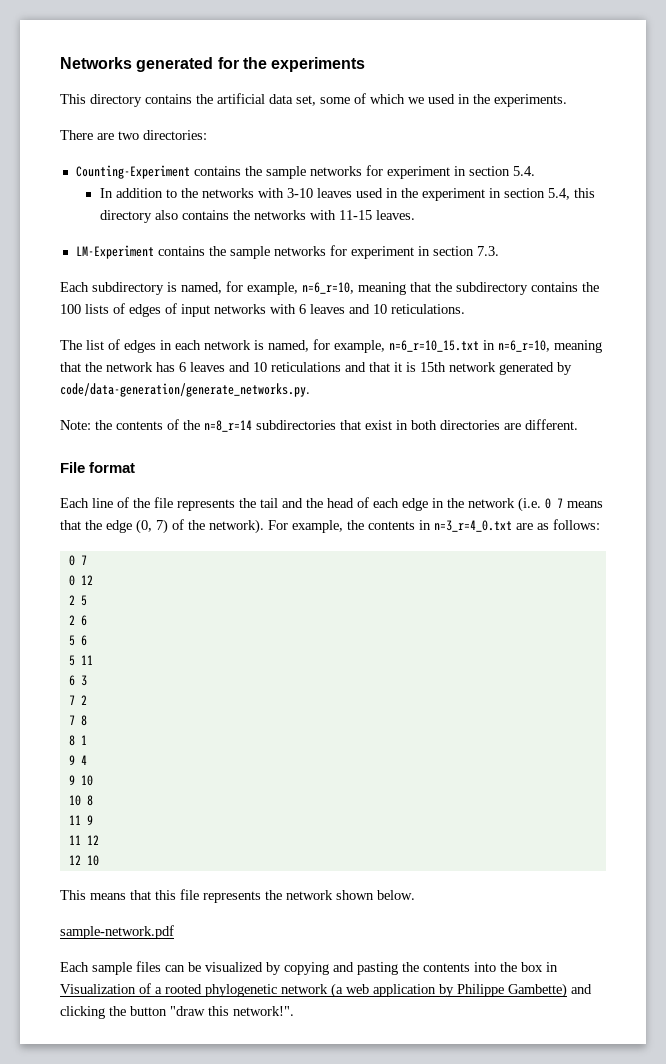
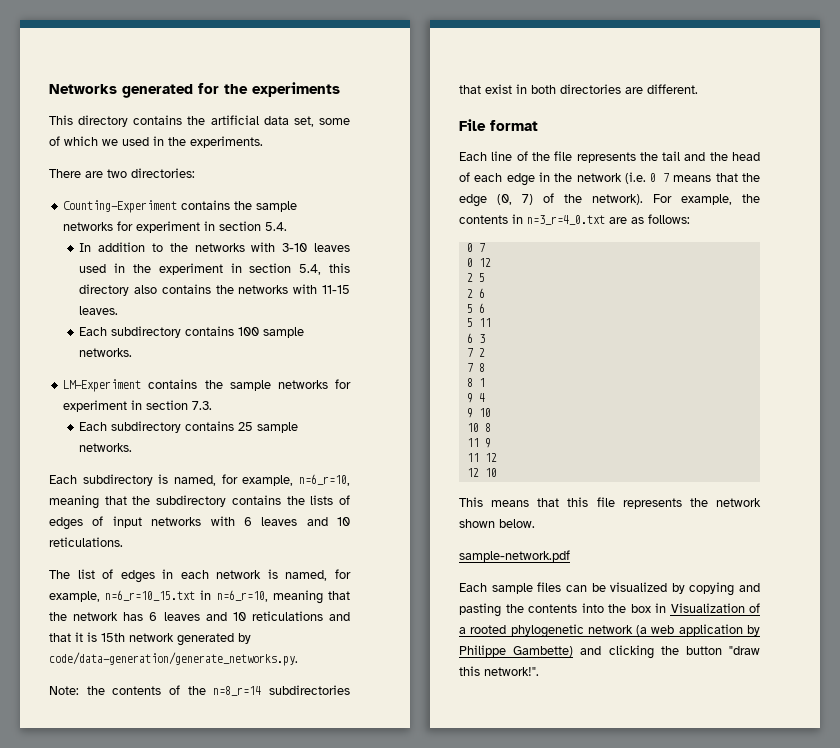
(415, 215) none -> [79,326,305,338] [79,348,133,357] // Each subdirectory contains 100 sample networks.
(499, 251) none -> [79,421,299,433] [79,443,133,452] // Each subdirectory contains 25 sample networks.
[60,304,81,314] 100 -> (305, 500) none

